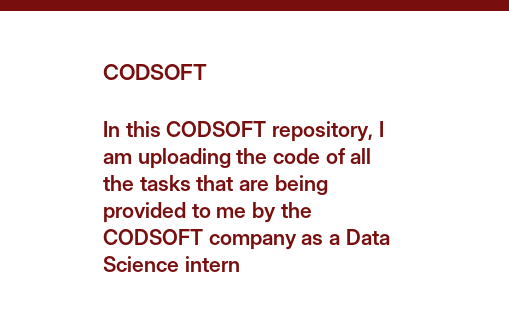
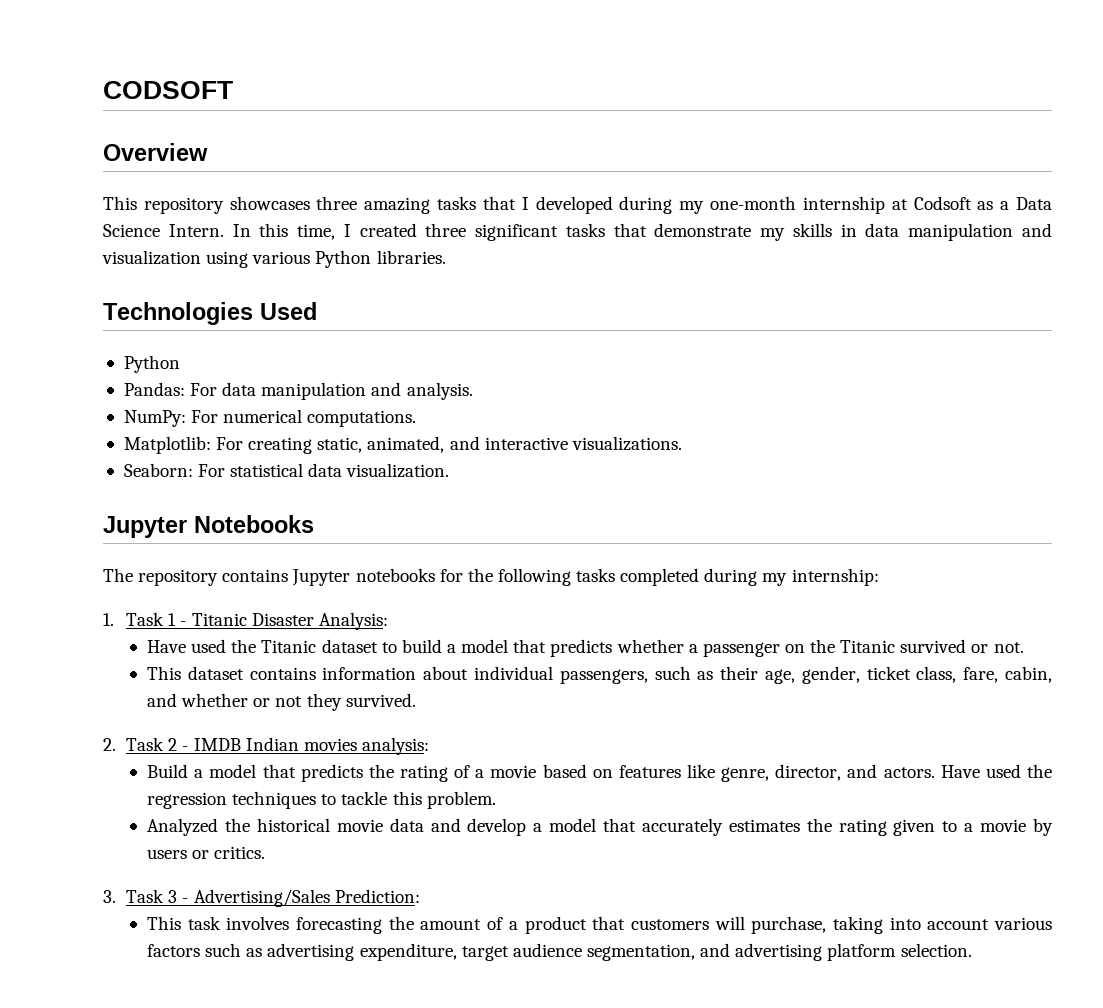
[103,121,384,142] [103,148,372,169] [103,175,328,195] [103,202,312,223] [103,229,390,250] [103,256,240,272] In this CODSOFT repository, I am uploading the code of all the tasks that are being provided to me by the CODSOFT company as a Data Science intern -> [103,143,208,161] [103,196,1053,214] [103,223,1052,241] [102,250,446,268] [103,302,317,325] [123,355,180,373] [123,382,473,400] [123,409,417,427] [123,436,682,454] [123,463,450,478] [103,515,314,538] [103,568,879,586] [103,612,388,630] [147,639,1024,657] [147,666,1053,684] [147,693,416,711] [103,737,429,755] [147,764,1052,782] [147,791,496,809] [147,818,1054,836] [147,846,266,859] [103,889,420,907] [147,916,1052,934] [147,943,972,961] Overview // This repository showcases three amazing tasks that I developed during my one-month internship at Codsoft as a Data Science Intern. In this time, I created three significant tasks that demonstrate my skills in data manipulation and visualization using various Python libraries. // Technologies Used // Python // Pandas: For data manipulation and analysis. // NumPy: For numerical computations. // Matplotlib: For creating static, animated, and interactive visualizations. // Seaborn: For statistical data visualization. // Jupyter Notebooks // The repository contains Jupyter notebooks for the following tasks completed during my internship: // 1. Task 1 - Titanic Disaster Analysis: // Have used the Titanic dataset to build a model that predicts whether a passenger on the Titanic survived or not. // This dataset contains information about individual passengers, such as their age, gender, ticket class, fare, cabin, and whether or not they survived. // 2. Task 2 - IMDB Indian movies analysis: // Build a model that predicts the rating of a movie based on features like genre, director, and actors. Have used the regression techniques to tackle this problem. // Analyzed the historical movie data and develop a model that accurately estimates the rating given to a movie by users or critics. // 3. Task 3 - Advertising/Sales Prediction: // This task involves forecasting the amount of a product that customers will purchase, taking into account various factors such as advertising expenditure, target audience segmentation, and advertising platform selection.

